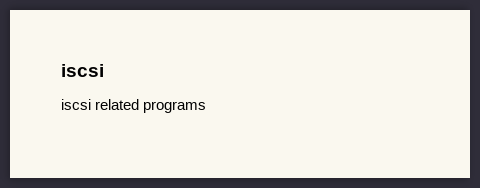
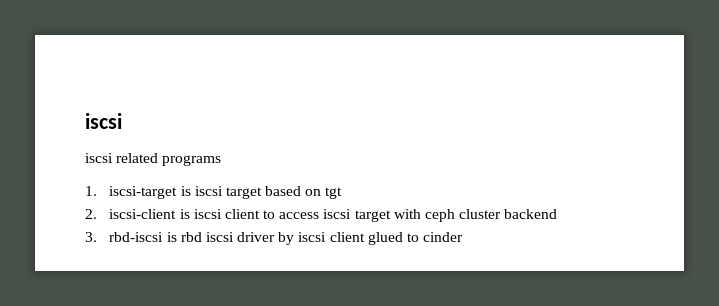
(207, 107) none -> [85,186,343,199] [85,209,558,222] [85,232,464,245] // 1. iscsi-target is iscsi target based on tgt // 2. iscsi-client is iscsi client to access iscsi target with ceph cluster backend // 3. rbd-iscsi is rbd iscsi driver by iscsi client glued to cinder

